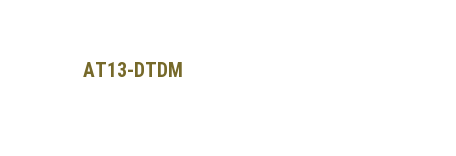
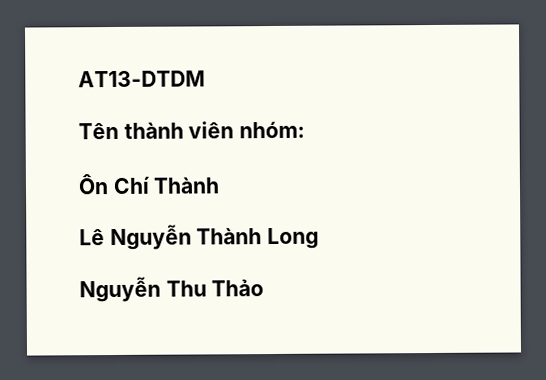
(183, 69) none -> [78,120,306,140] [78,173,221,195] [79,224,320,251] [79,276,265,303] // Tên thành viên nhóm: // Ôn Chí Thành // Lê Nguyễn Thành Long // Nguyễn Thu Thảo

